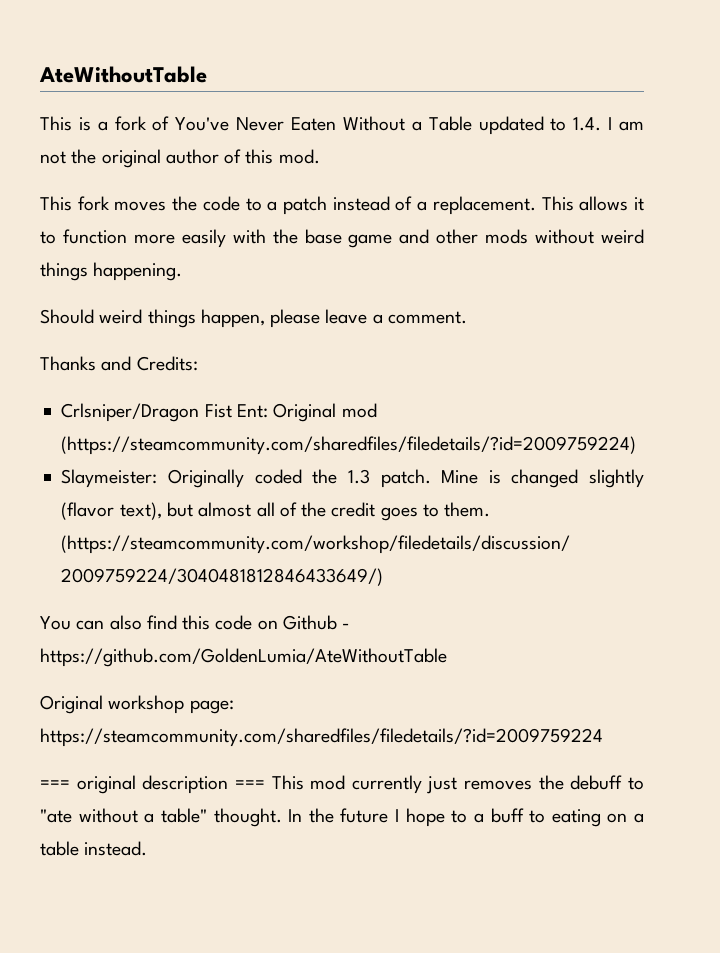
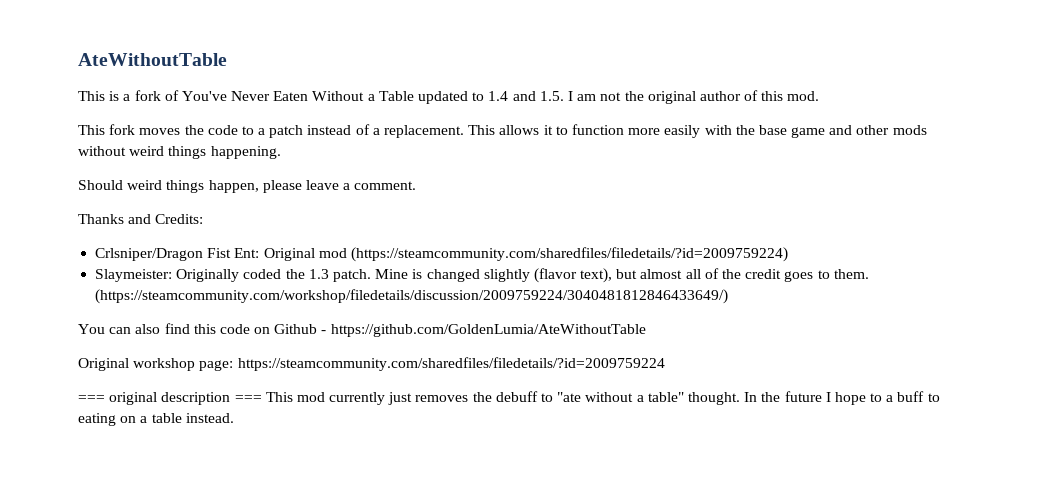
[573,117,602,131] 1.4. -> [488,91,564,101] 1.4 and 1.5.

